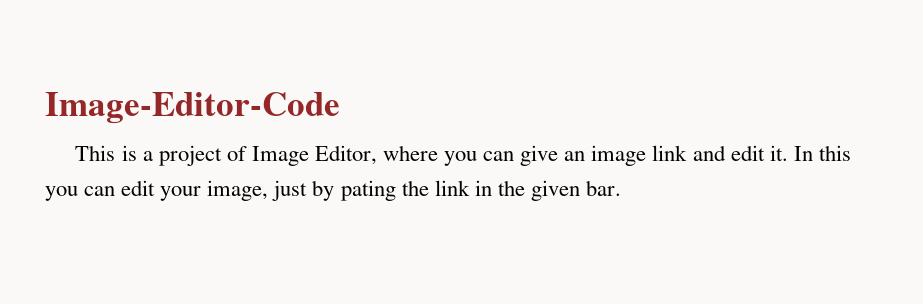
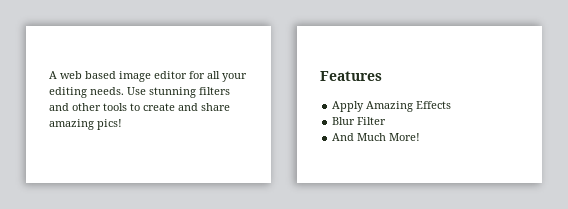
[45,92,340,124] [75,145,851,166] [45,180,621,201] Image-Editor-Code // This is a project of Image Editor, where you can give an image link and edit it. In this you can edit your image, just by pating the link in the given bar. -> [49,71,247,82] [49,87,230,98] [49,103,230,111] [49,119,122,130] [320,71,382,81] [332,101,452,112] [332,117,387,125] [332,133,421,141] A web based image editor for all your editing needs. Use stunning filters and other tools to create and share amazing pics! // Features // Apply Amazing Effects // Blur Filter // And Much More!

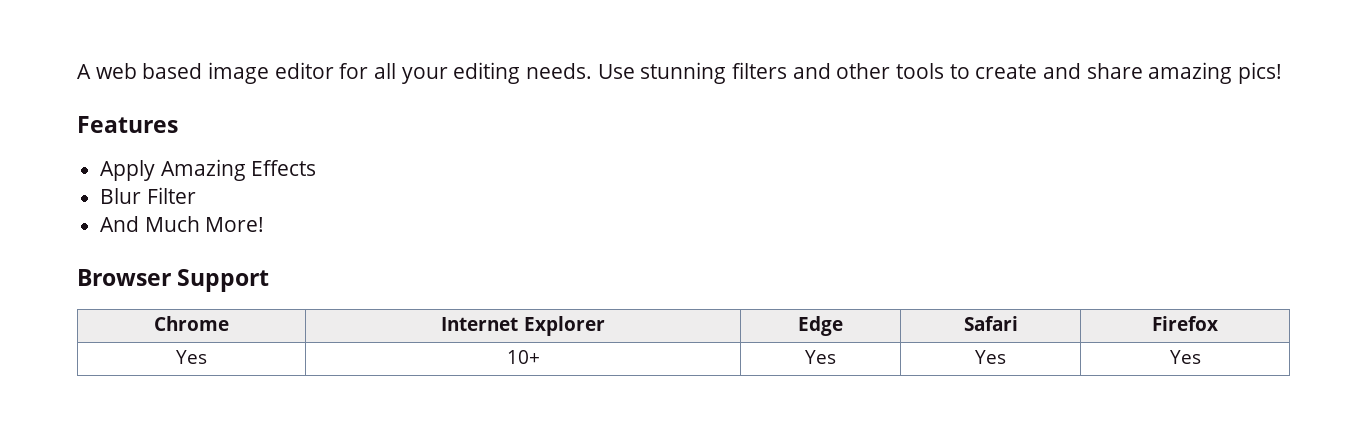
(421, 137) none -> [77,269,270,292] [154,316,229,331] [441,316,605,336] [798,316,843,336] [963,316,1018,331] [1152,316,1218,331] [176,350,208,364] [506,350,540,364] [805,350,837,364] [975,350,1007,364] [1169,350,1201,364] // Browser Support // Chrome | Internet Explorer | Edge | Safari | Firefox // Yes | 10+ | Yes | Yes | Yes

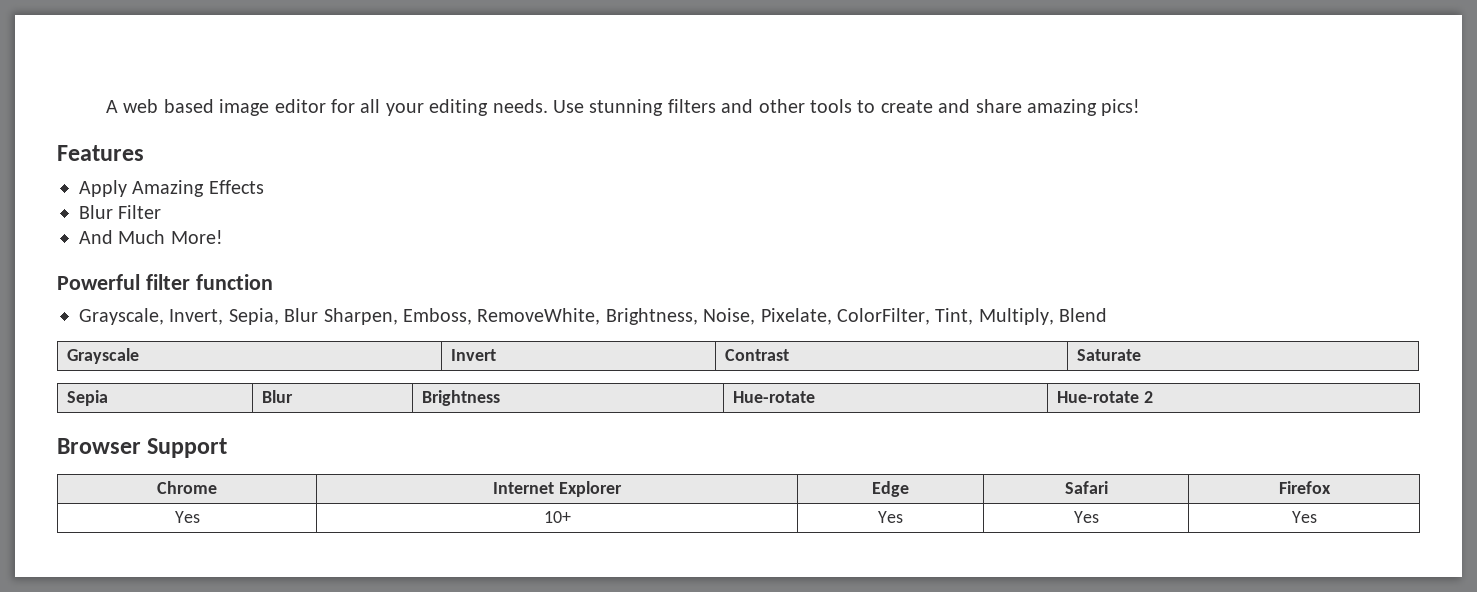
(265, 224) none -> [57,274,273,290] [79,308,1108,325] [67,348,140,364] [451,349,497,361] [725,349,790,361] [1077,349,1142,361] [67,390,109,406] [262,390,294,403] [422,390,501,406] [733,391,816,403] [1057,391,1153,403] // Powerful filter function // Grayscale, Invert, Sepia, Blur Sharpen, Emboss, RemoveWhite, Brightness, Noise, Pixelate, ColorFilter, Tint, Multiply, Blend // Grayscale | Invert | Contrast | Saturate // Sepia | Blur | Brightness | Hue-rotate | Hue-rotate 2

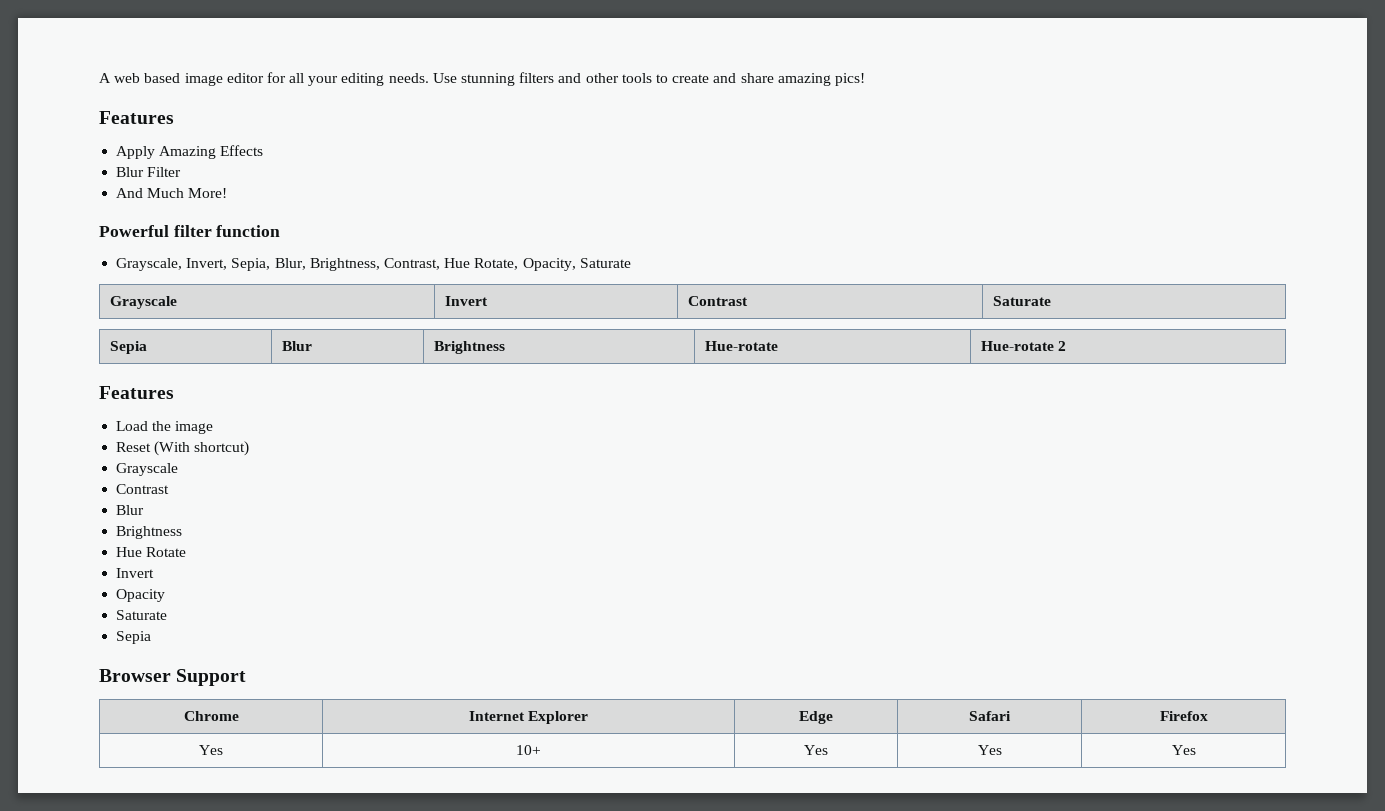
[284,308,1108,325] Blur Sharpen, Emboss, RemoveWhite, Brightness, Noise, Pixelate, ColorFilter, Tint, Multiply, Blend -> [274,258,631,271] Blur, Brightness, Contrast, Hue Rotate, Opacity, Saturate
(1153, 397) none -> [99,386,174,399] [116,421,214,434] [116,441,250,456] [116,463,179,476] [116,484,170,494] [116,505,145,515] [116,526,183,539] [116,547,187,557] [116,568,155,578] [116,589,166,602] [116,610,168,620] [116,631,152,644] // Features // Load the image // Reset (With shortcut) // Grayscale // Contrast // Blur // Brightness // Hue Rotate // Invert // Opacity // Saturate // Sepia

